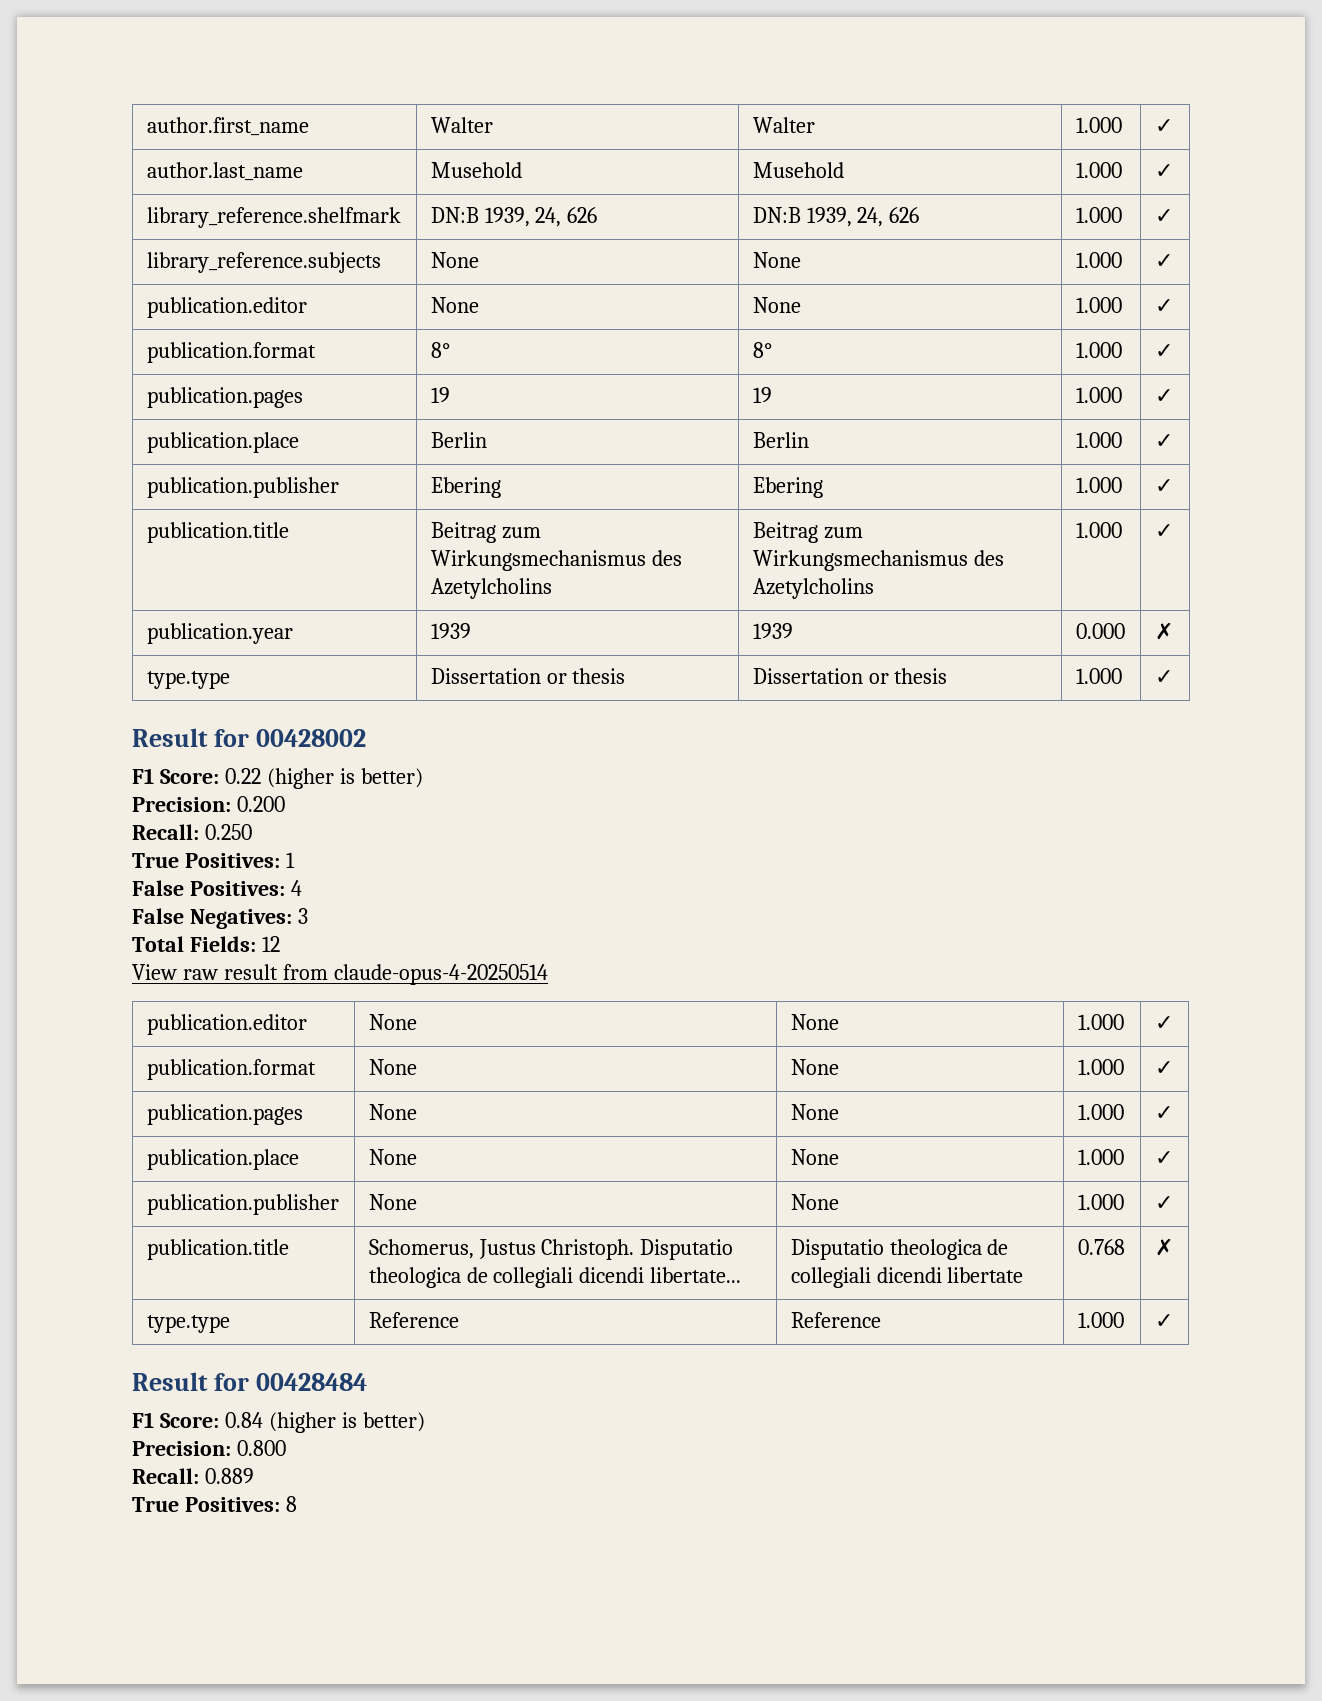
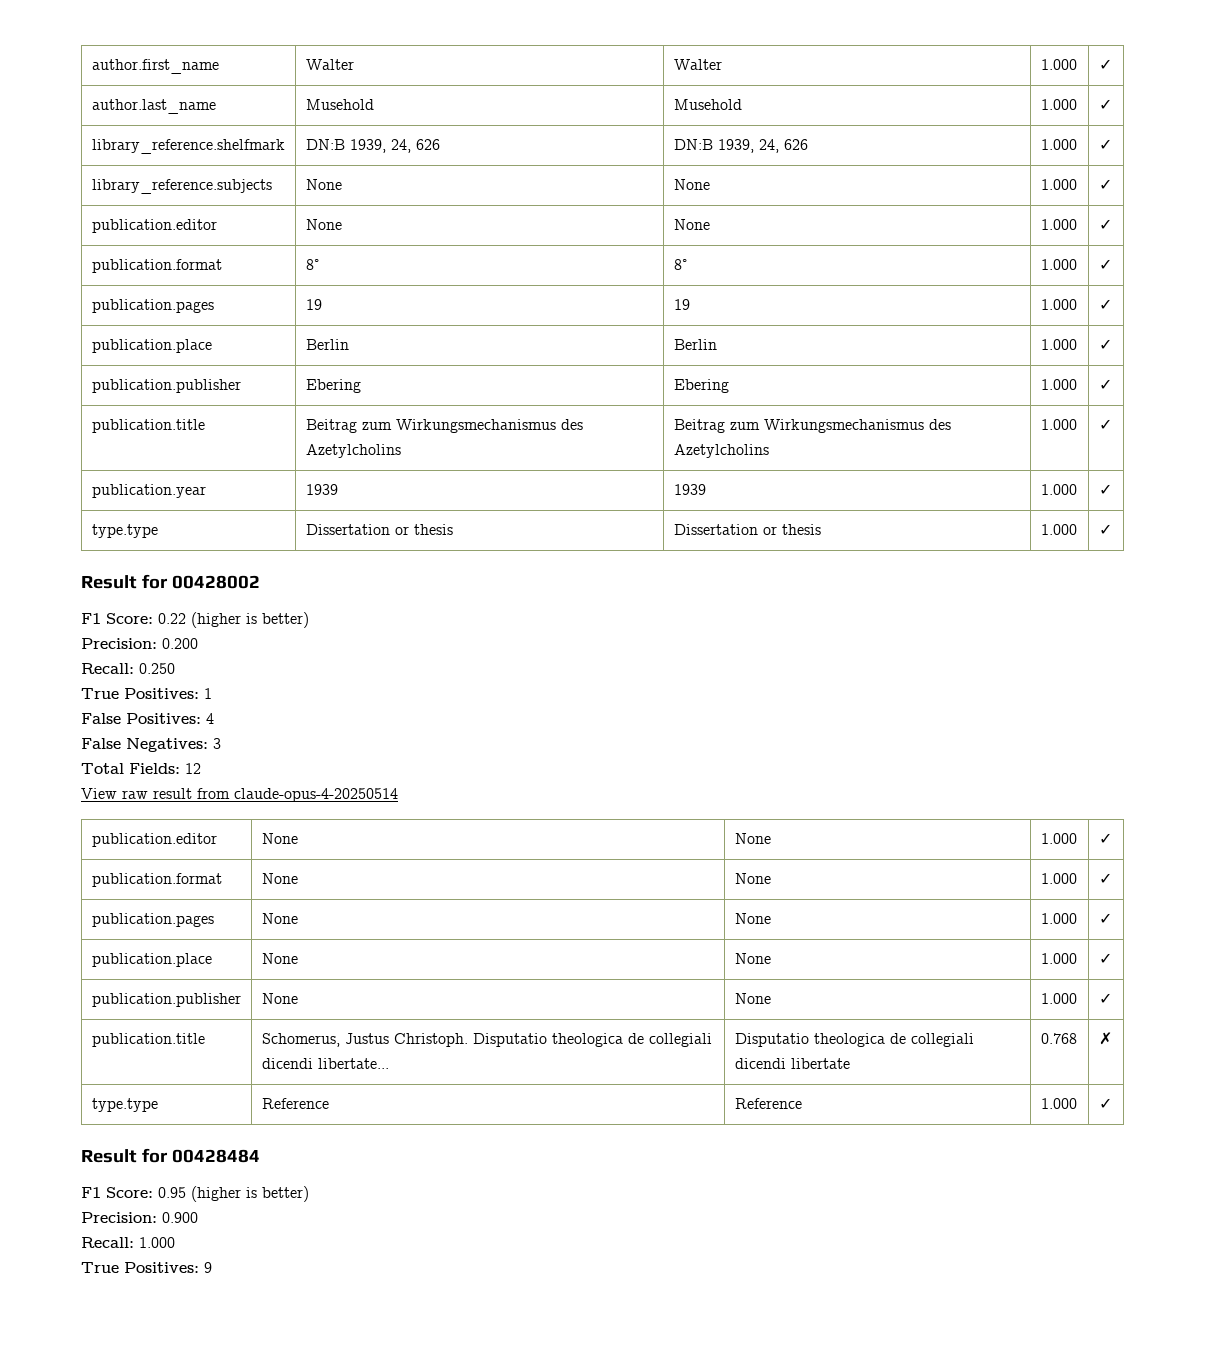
[1075,623,1125,639] [1154,622,1173,640] 0.000 | ✗ -> [1040,484,1077,495] [1098,484,1112,495] 1.000 | ✓
[224,1412,425,1433] [132,1440,286,1456] [132,1468,254,1484] [132,1496,297,1512] 0.84 (higher is better) // Precision: 0.800 // Recall: 0.889 // True Positives: 8 -> [158,1186,309,1202] [81,1212,198,1223] [81,1237,175,1248] [81,1262,212,1273] 0.95 (higher is better) // Precision: 0.900 // Recall: 1.000 // True Positives: 9

